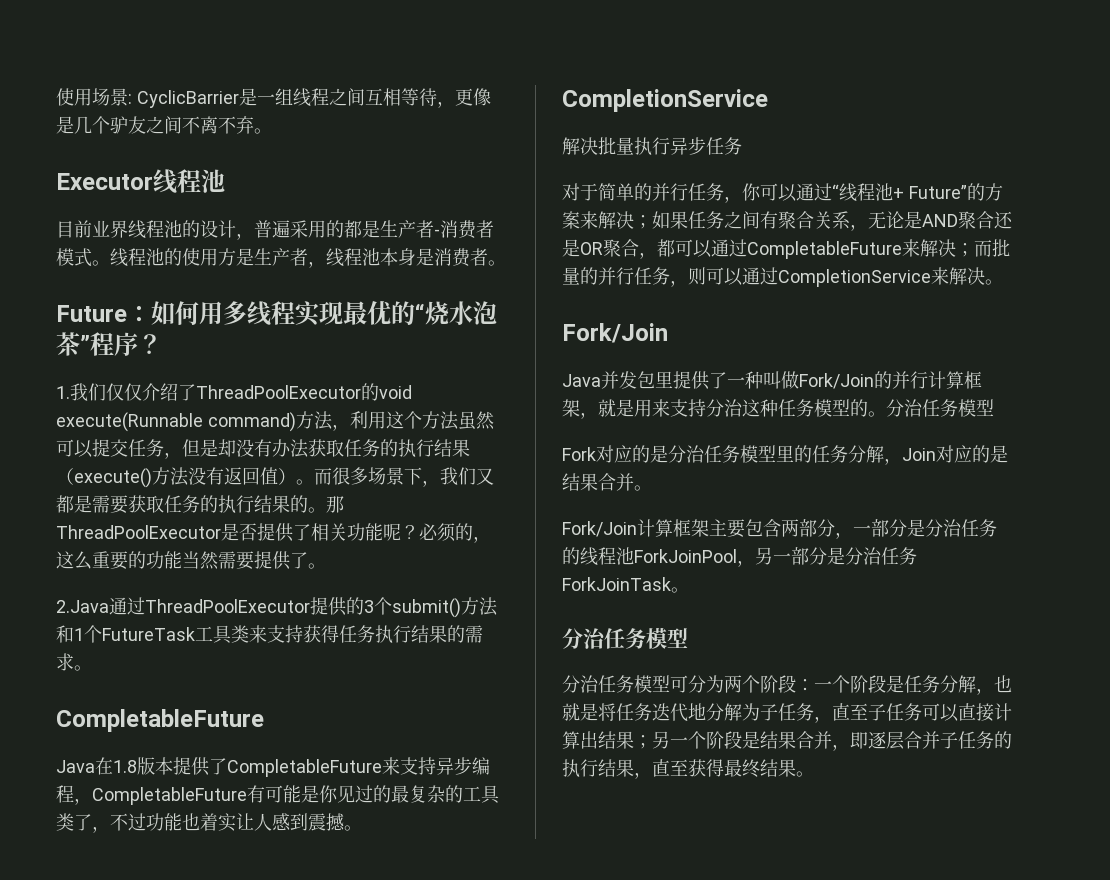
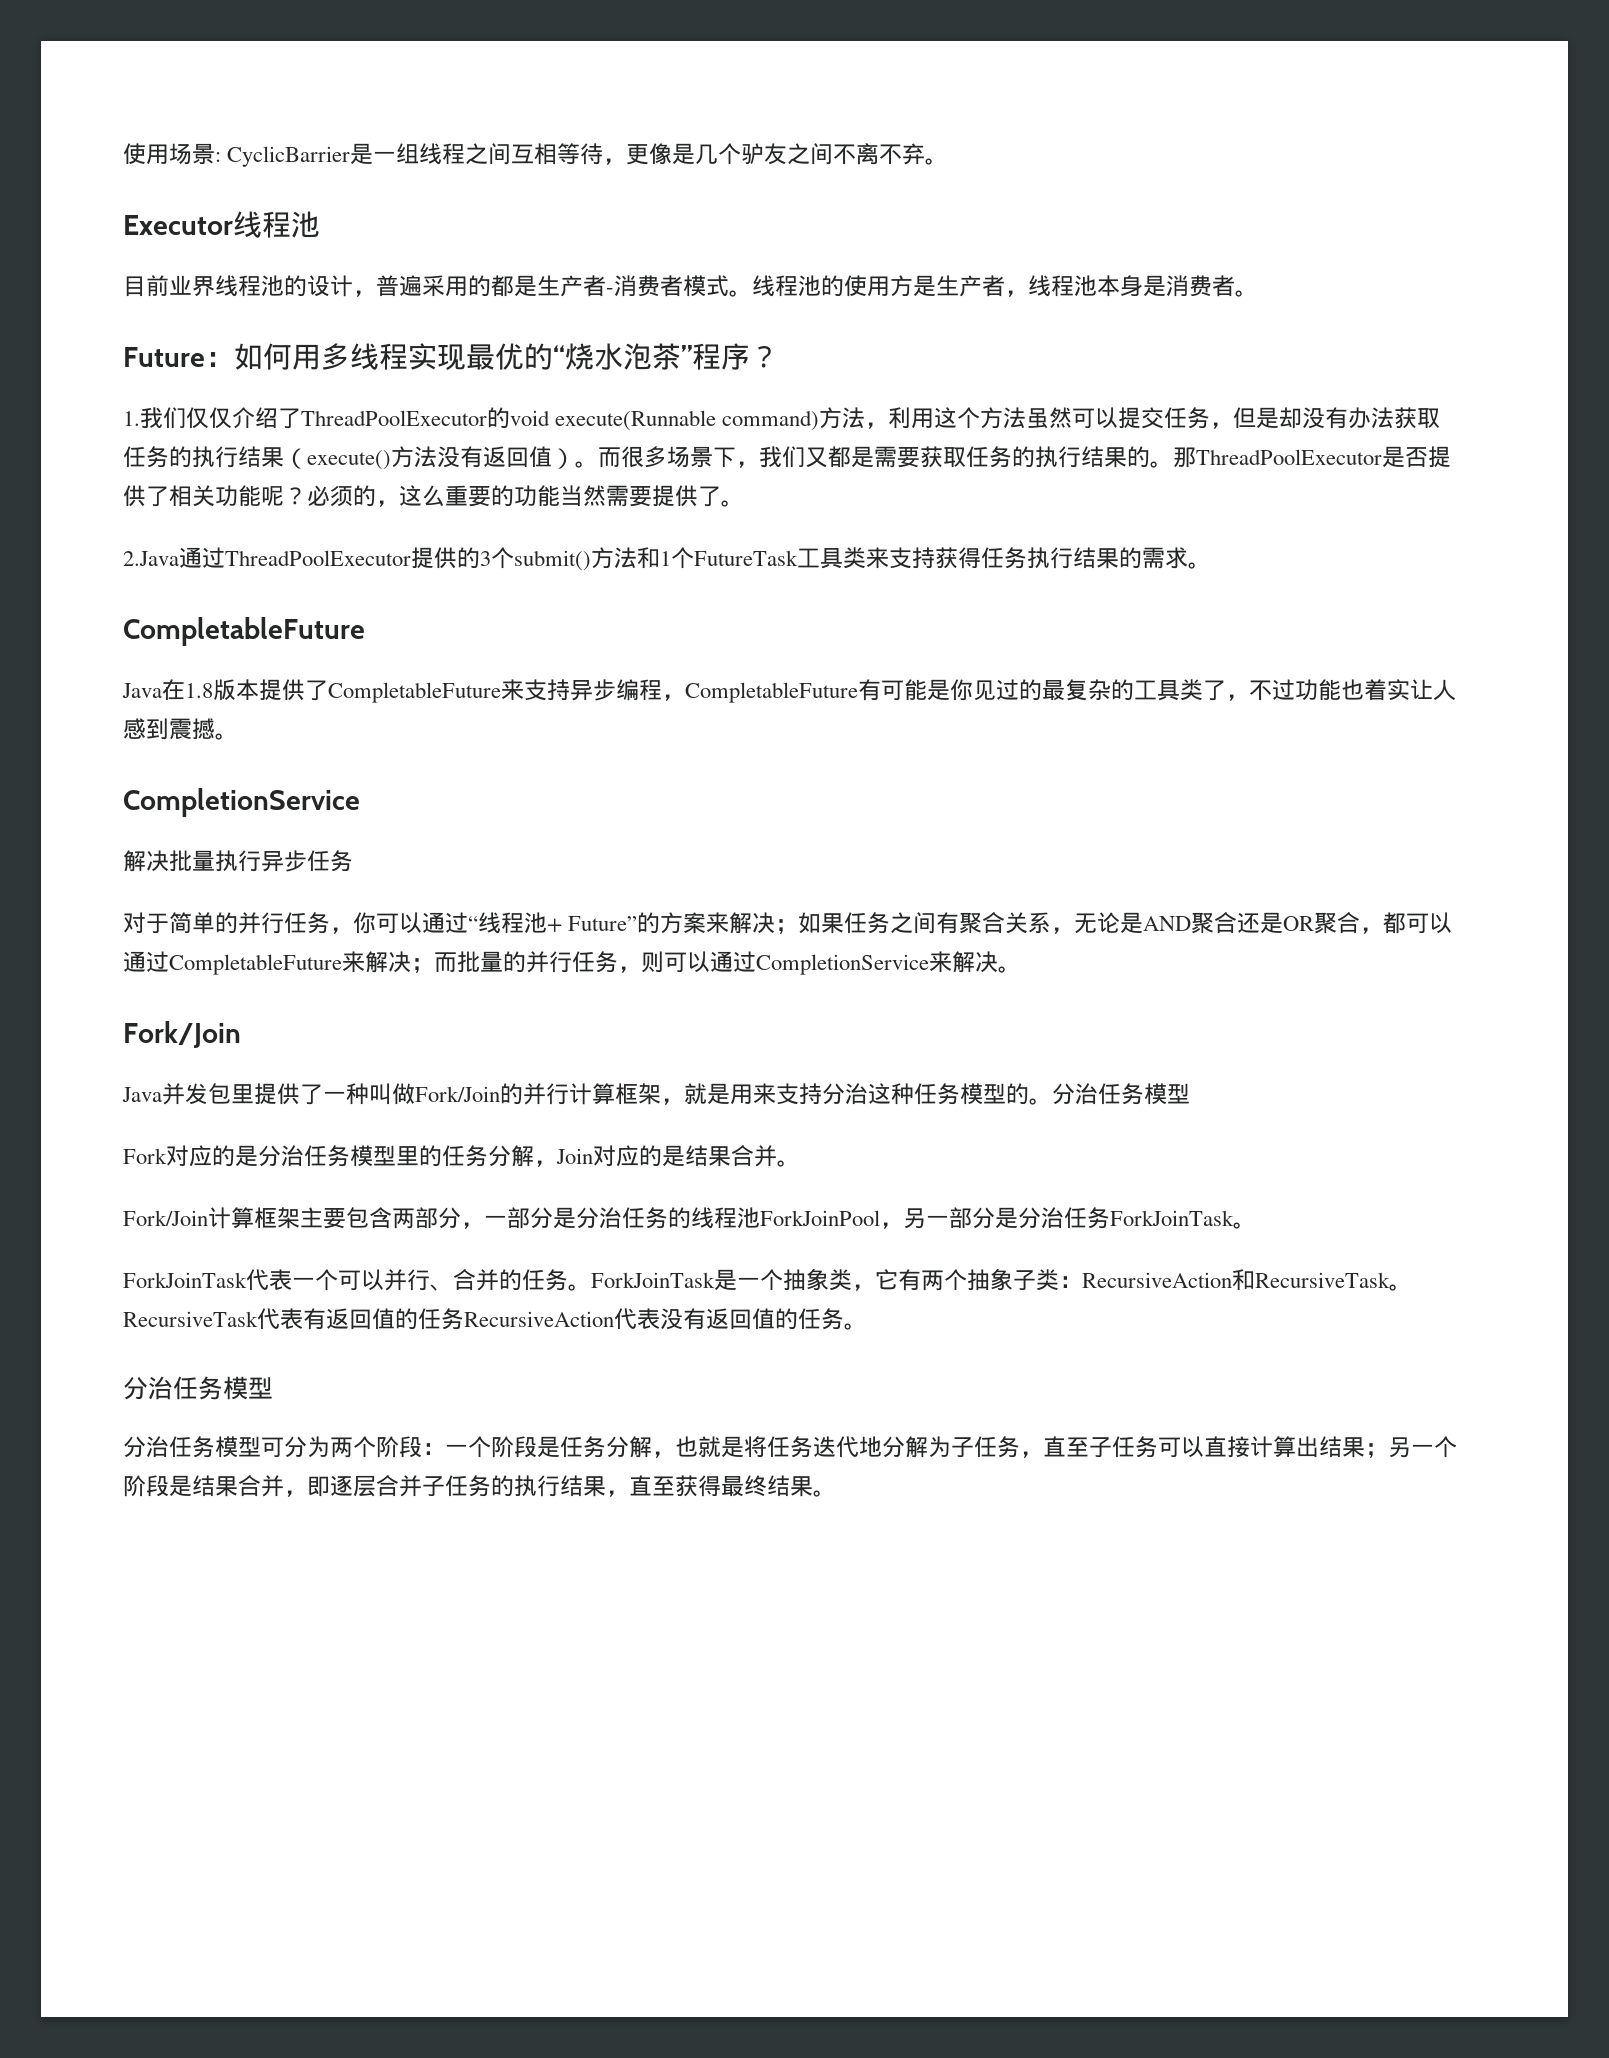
(689, 590) none -> [123,1268,1412,1291] [123,1308,867,1330] // ForkJoinTask代表一个可以并行、合并的任务。ForkJoinTask是一个抽象类，它有两个抽象子类：RecursiveAction和RecursiveTask。RecursiveTask代表有返回值的任务RecursiveAction代表没有返回值的任务。

